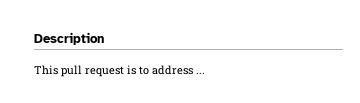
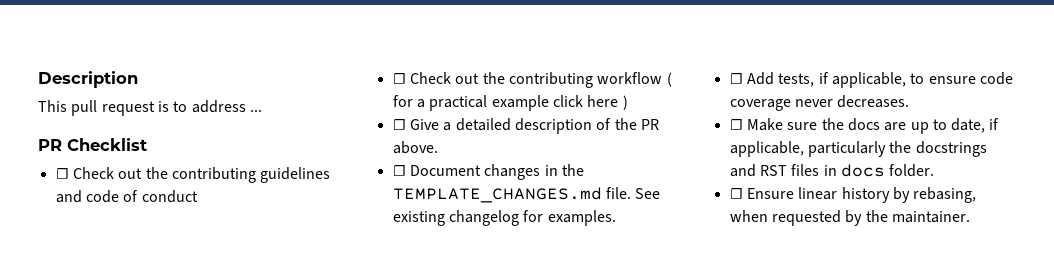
(205, 73) none -> [38,138,147,151] [55,167,331,183] [55,190,198,203] [392,72,672,88] [392,95,628,111] [392,118,659,134] [392,141,438,154] [392,164,584,180] [392,187,661,203] [392,210,616,226] [729,72,1013,88] [729,95,910,111] [729,118,1000,134] [729,141,987,157] [729,164,935,177] [729,187,977,203] [729,210,970,226] // PR Checklist // ☐ Check out the contributing guidelines and code of conduct // ☐ Check out the contributing workflow ( for a practical example click here ) // ☐ Give a detailed description of the PR above. // ☐ Document changes in the TEMPLATE_CHANGES.md file. See existing changelog for examples. // ☐ Add tests, if applicable, to ensure code coverage never decreases. // ☐ Make sure the docs are up to date, if applicable, particularly the docstrings and RST files in docs folder. // ☐ Ensure linear history by rebasing, when requested by the maintainer.

